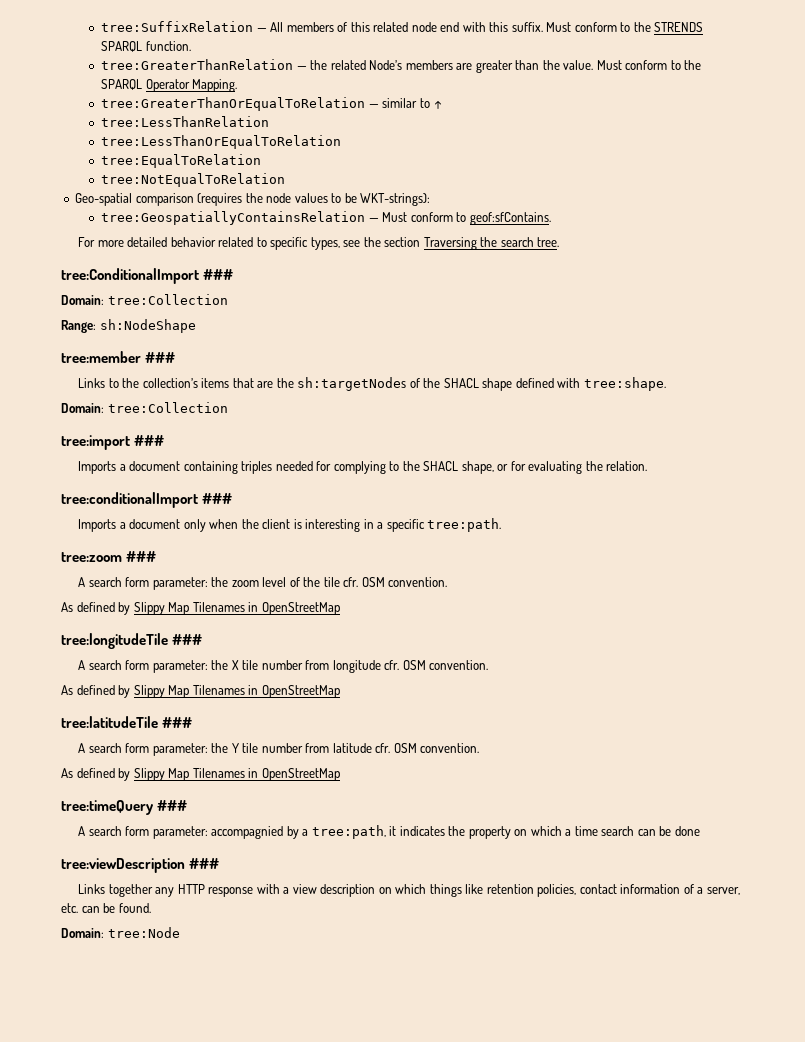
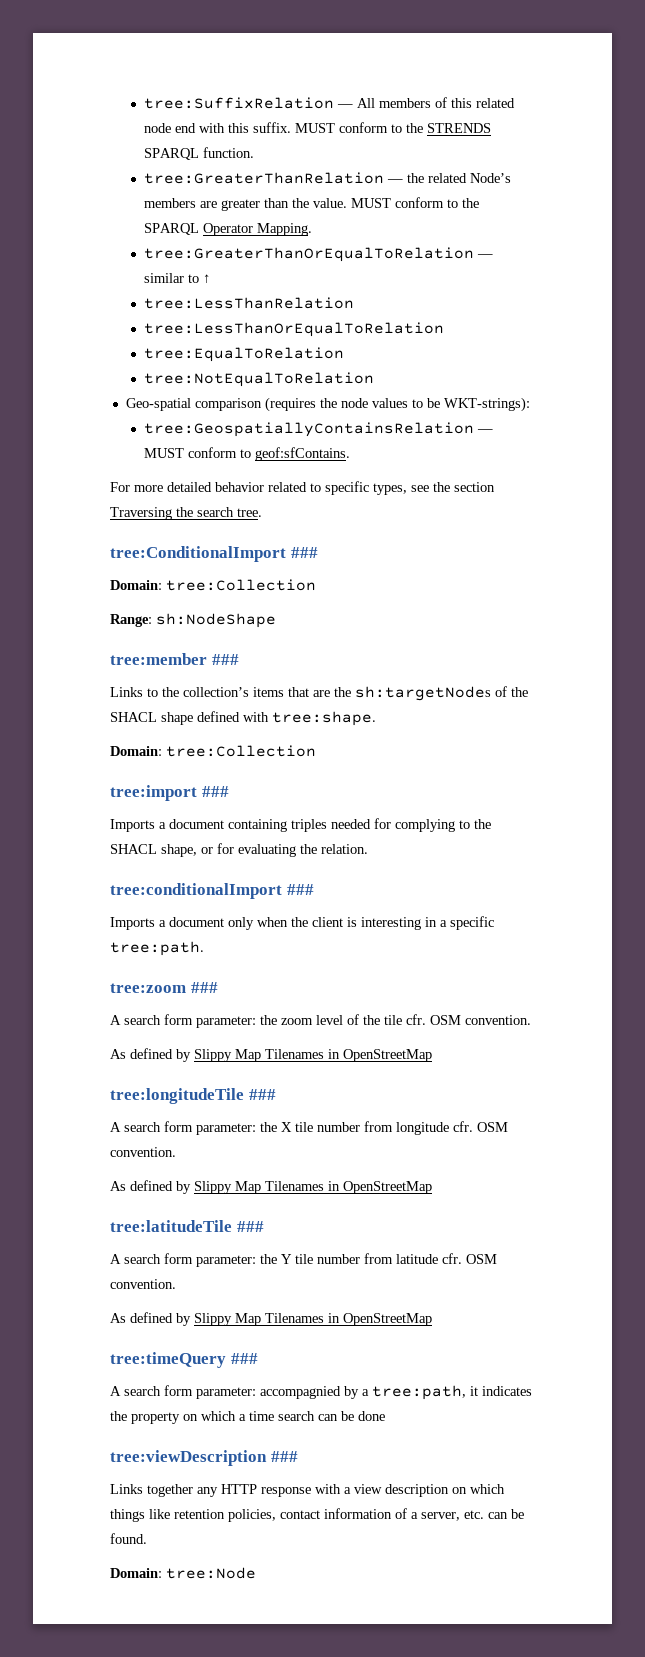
[546,22,572,32] Must -> [294,123,335,133] MUST
[596,60,622,70] Must -> [350,198,391,208] MUST
[382,212,408,222] Must -> [143,448,184,458] MUST

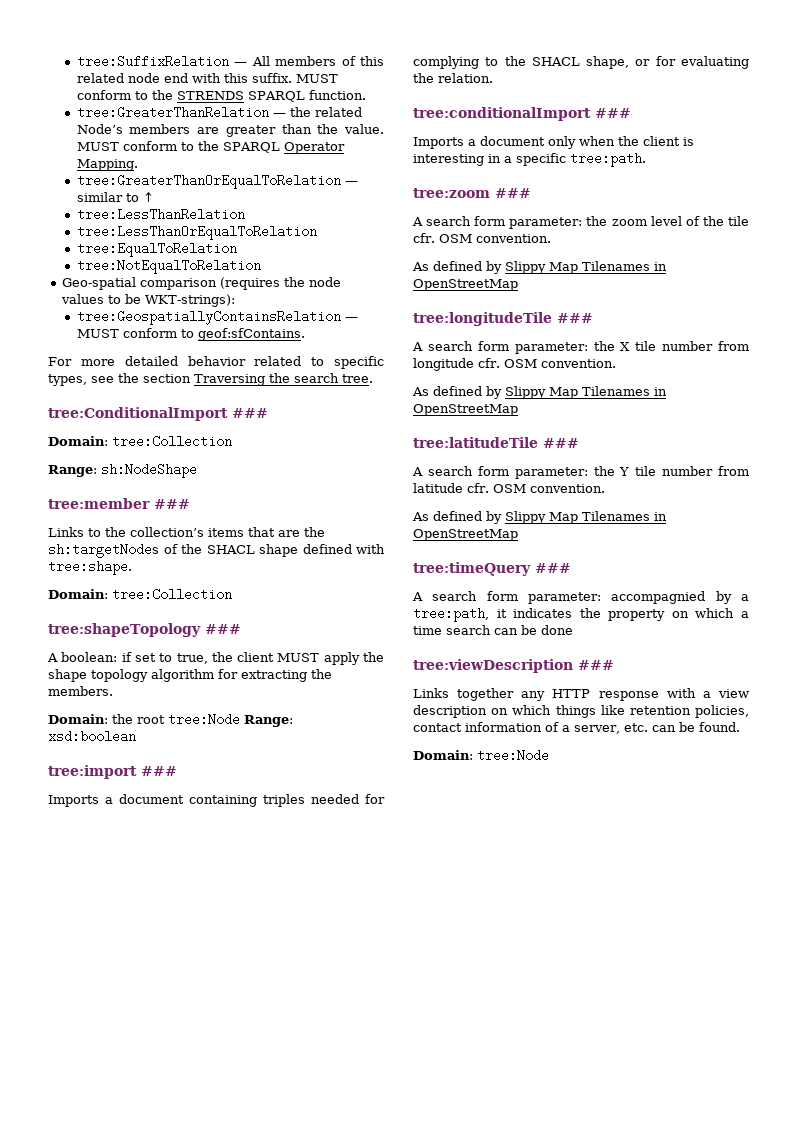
(316, 751) none -> [48,623,241,637] [47,652,385,665] [48,669,332,682] [48,686,113,696] [48,713,293,727] [48,730,136,743] // tree:shapeTopology ### // A boolean: if set to true, the client MUST apply the shape topology algorithm for extracting the members. // Domain: the root tree:Node Range: xsd:boolean

